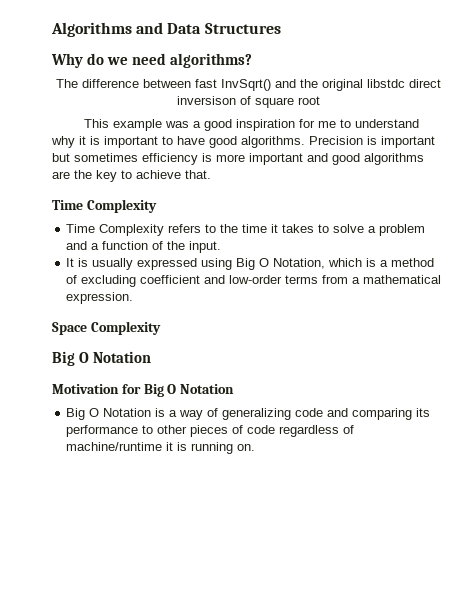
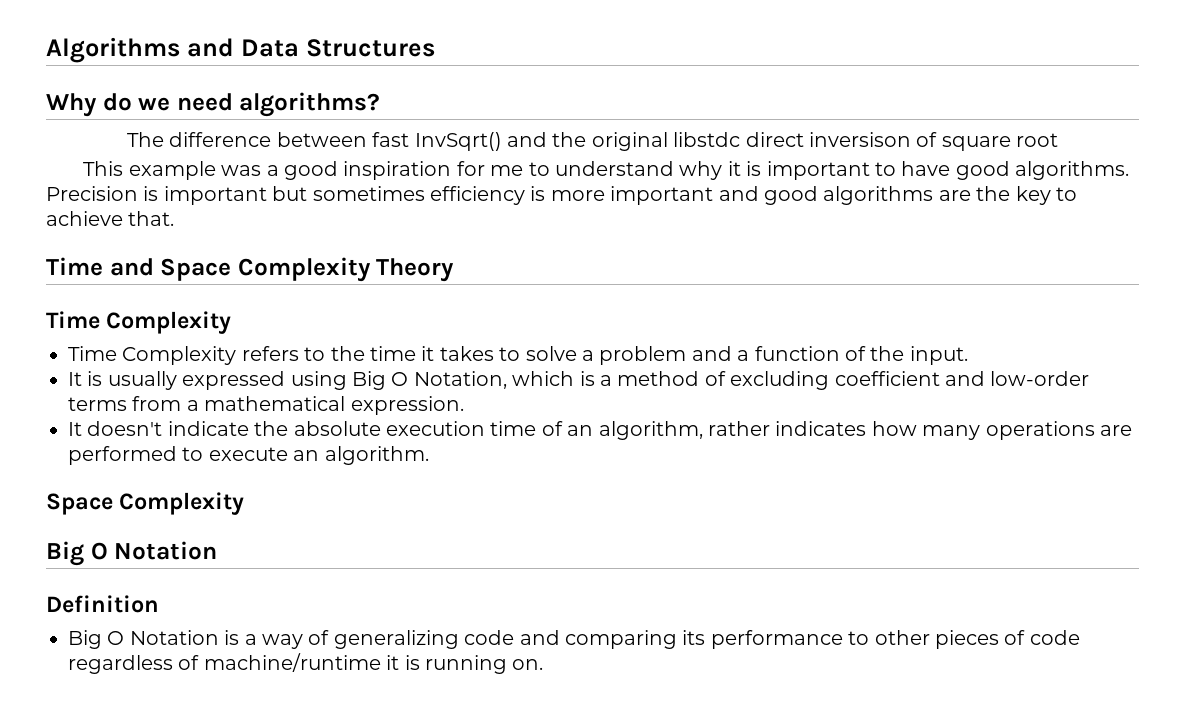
(211, 174) none -> [46,257,455,282] // Time and Space Complexity Theory
(134, 298) none -> [68,421,1132,440] [68,446,429,465] // It doesn't indicate the absolute execution time of an algorithm, rather indicates how many operations are performed to execute an algorithm.
[52,384,235,397] Motivation for Big O Notation -> [46,595,159,613] Definition

